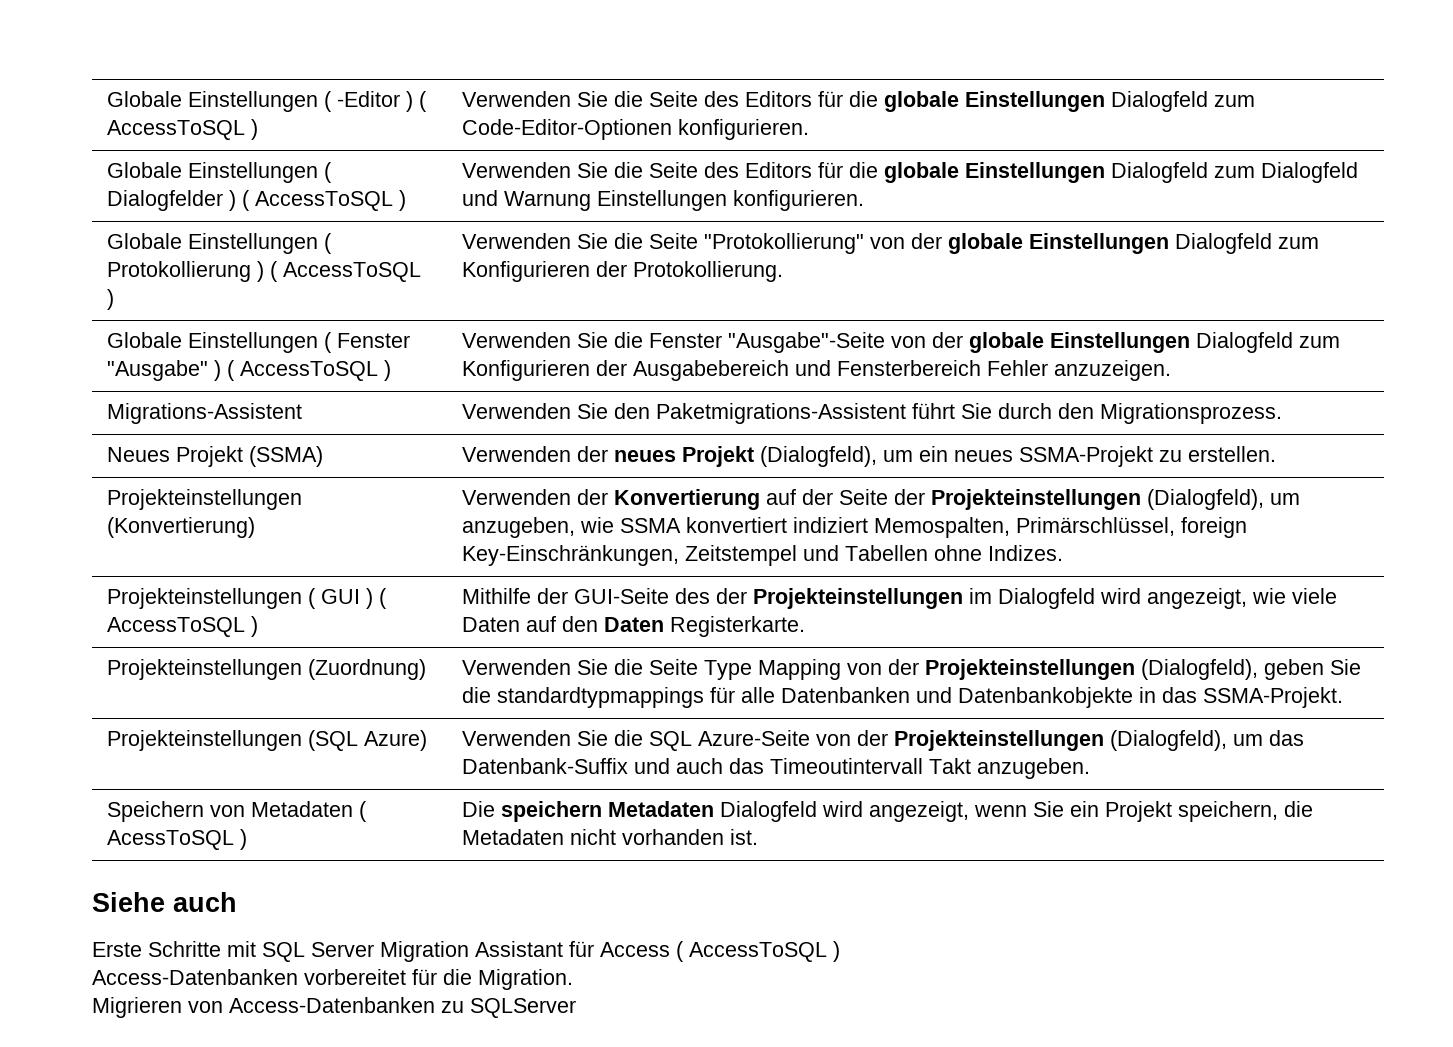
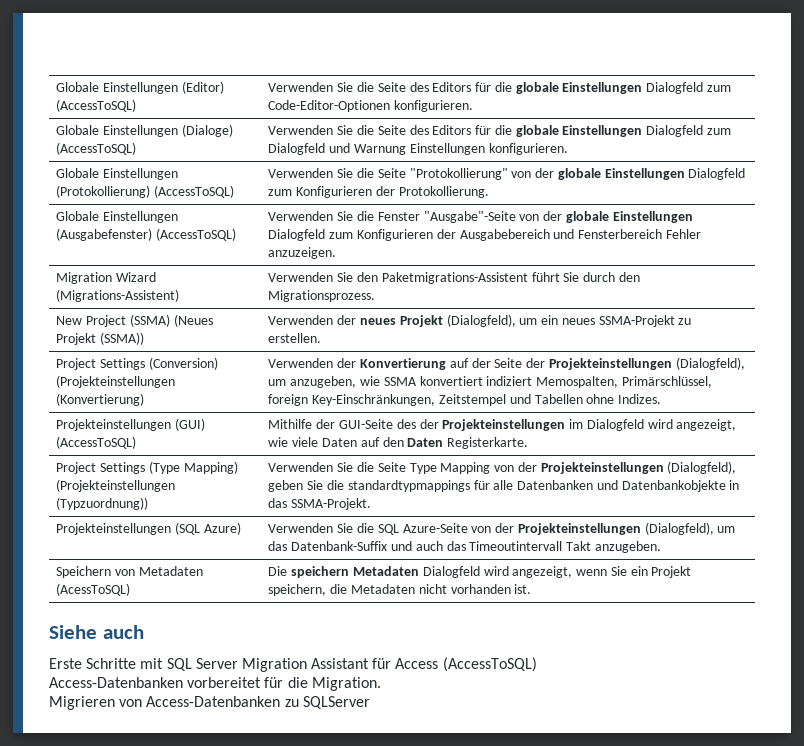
[106,91,427,112] [106,119,258,140] Globale Einstellungen ( -Editor ) ( AccessToSQL ) -> [56,81,224,94] [56,99,137,112] Globale Einstellungen (Editor) (AccessToSQL)
[323,162,332,183] [106,190,406,211] ( Dialogfelder ) ( AccessToSQL ) -> [181,124,233,137] [56,142,137,155] (Dialoge) (AccessToSQL)
[323,233,332,254] [106,261,421,282] [106,289,114,310] ( Protokollierung ) ( AccessToSQL ) -> [56,185,235,198] (Protokollierung) (AccessToSQL)
[323,332,410,353] [106,360,391,381] ( Fenster "Ausgabe" ) ( AccessToSQL ) -> [56,228,237,241] (Ausgabefenster) (AccessToSQL)
[106,403,302,424] Migrations-Assistent -> [56,272,157,284] [56,289,180,302] Migration Wizard (Migrations-Assistent)
[106,446,323,467] Neues Projekt (SSMA) -> [56,314,213,327] [56,332,145,345] New Project (SSMA) (Neues Projekt (SSMA))
[106,489,302,510] Projekteinstellungen -> [56,357,218,370] [56,375,176,388] Project Settings (Conversion) (Projekteinstellungen
[307,588,387,609] [106,616,258,637] ( GUI ) ( AccessToSQL ) -> [175,418,206,431] [56,436,137,449] (GUI) (AccessToSQL)
[106,659,426,680] Projekteinstellungen (Zuordnung) -> [56,461,238,474] [56,479,176,492] [56,497,149,510] Project Settings (Type Mapping) (Projekteinstellungen (Typzuordnung))
[358,801,367,822] [106,829,247,850] ( AcessToSQL ) -> [56,583,131,596] (AcessToSQL)
[676,941,840,962] ( AccessToSQL ) -> [442,657,537,672] (AccessToSQL)

